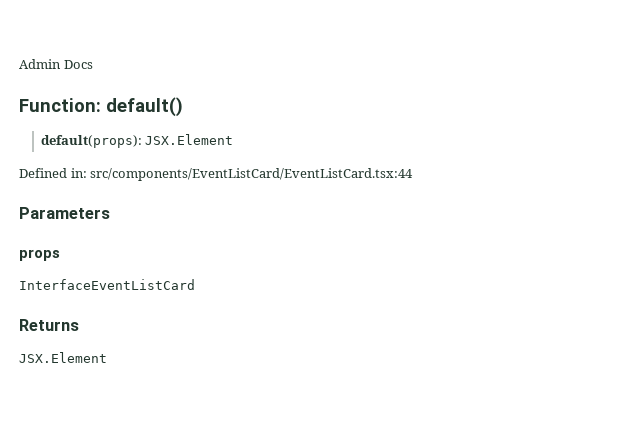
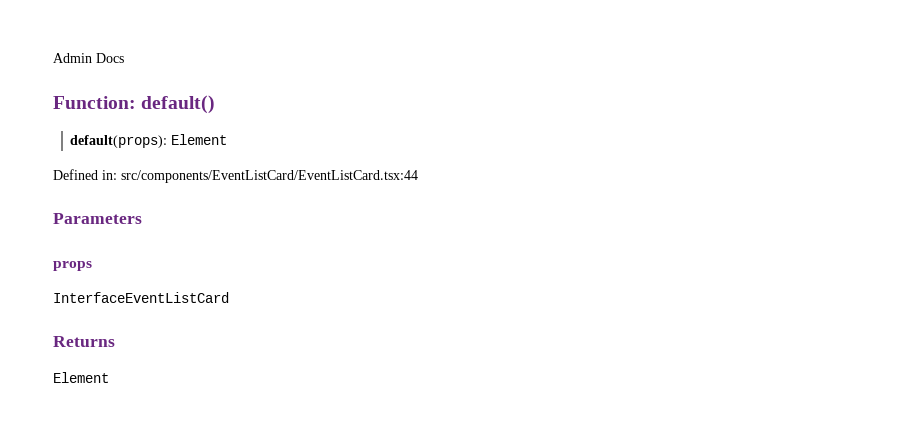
[145,134,234,145] JSX.Element -> [171,134,228,145] Element
[19,352,107,363] JSX.Element -> [53,372,109,383] Element

